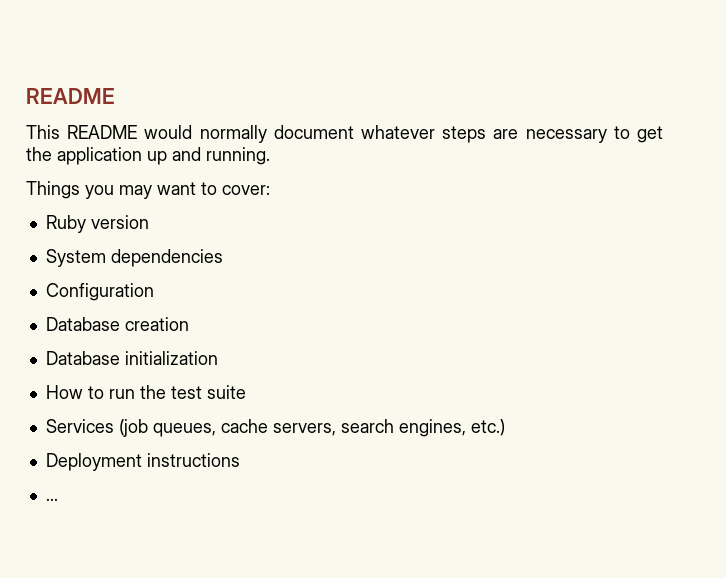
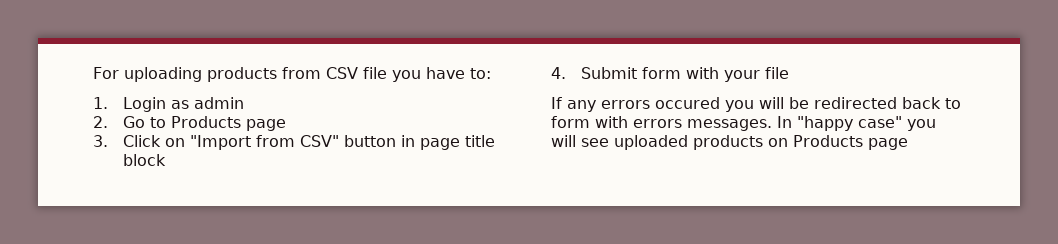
[26,88,115,104] [26,125,663,143] [26,147,270,165] [26,181,270,199] [45,215,149,233] [45,249,223,267] [45,283,154,301] [45,317,189,331] [45,351,218,365] [45,385,246,399] [45,419,505,437] [45,453,240,471] [45,498,58,501] README // This README would normally document whatever steps are necessary to get the application up and running. // Things you may want to cover: // Ruby version // System dependencies // Configuration // Database creation // Database initialization // How to run the test suite // Services (job queues, cache servers, search engines, etc.) // Deployment instructions // ... -> [93,67,491,82] [93,97,244,112] [93,116,286,131] [93,135,495,150] [122,154,166,166] [551,67,789,82] [551,97,961,112] [551,116,936,131] [551,135,908,150] For uploading products from CSV file you have to: // 1. Login as admin // 2. Go to Products page // 3. Click on "Import from CSV" button in page title block // 4. Submit form with your file // If any errors occured you will be redirected back to form with errors messages. In "happy case" you will see uploaded products on Products page

